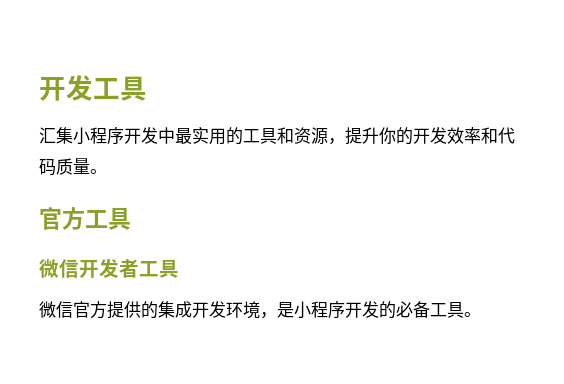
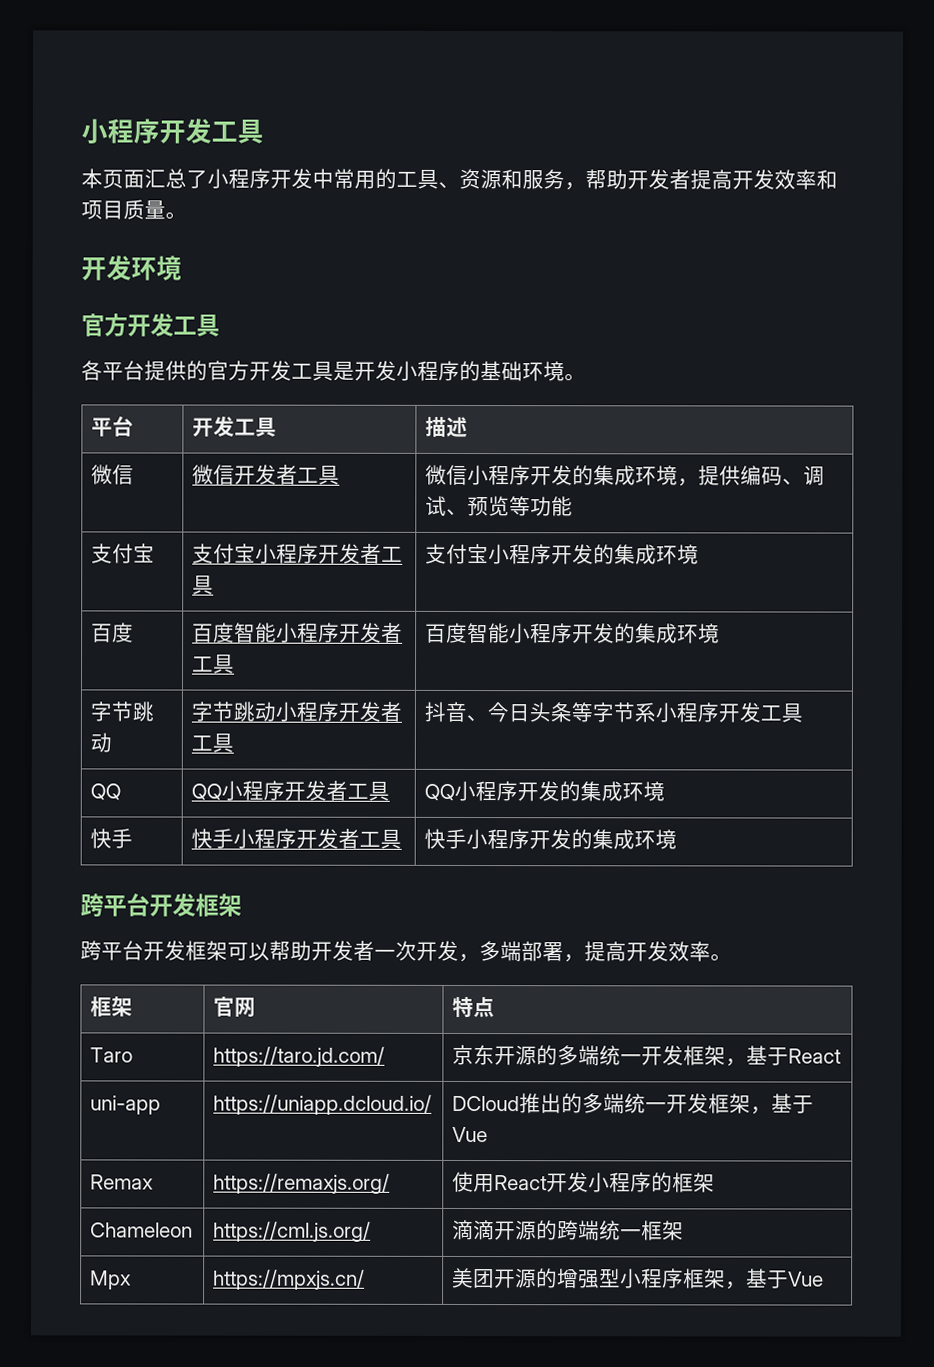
[39,75,147,101] [39,127,73,144] 开发工具 // 汇集 -> [81,118,264,145] [81,168,208,189] 小程序开发工具 // 本页面汇总了
[175,127,209,144] 最实 -> [333,168,355,189] 常
[277,127,413,145] 和资源，提升你的 -> [438,168,733,191] 、资源和服务，帮助开发者提高
[498,127,515,144] [39,158,56,176] 代码 -> [81,200,124,220] 项目
[39,207,131,230] [39,258,179,278] [39,301,481,319] // 官方工具 // 微信开发者工具 // 微信官方提供的集成开发环境，是小程序开发的必备工具。 -> [81,255,182,281] [81,313,220,337] [81,360,586,382] [91,416,135,437] [192,416,278,437] [425,416,469,438] [91,464,135,485] [192,464,341,485] [425,464,826,487] [425,495,574,517] [91,543,156,564] [192,543,404,564] [192,575,215,595] [425,543,700,565] [91,622,135,643] [192,622,404,643] [192,654,236,674] [425,622,721,644] [90,701,155,722] [90,732,113,753] [191,701,403,722] [191,733,235,753] [424,701,804,723] [90,783,122,801] [191,780,391,801] [424,780,666,802] [90,828,134,849] [191,828,403,849] [424,828,678,850] [80,893,242,918] [80,940,732,963] [90,996,134,1017] [213,996,257,1018] [452,996,496,1019] [90,1047,134,1063] [213,1046,386,1067] [452,1044,842,1067] [90,1095,162,1115] [213,1094,433,1115] [452,1093,815,1115] [452,1126,489,1143] [90,1174,155,1190] [213,1173,391,1194] [452,1171,716,1193] [90,1222,194,1238] [213,1221,372,1242] [452,1219,685,1241] [90,1270,133,1290] [213,1269,366,1290] [452,1267,825,1290] // 开发环境 // 官方开发工具 // 各平台提供的官方开发工具是开发小程序的基础环境。 // 平台 | 开发工具 | 描述 // 微信 | 微信开发者工具 | 微信小程序开发的集成环境，提供编码、调试、预览等功能 // 支付宝 | 支付宝小程序开发者工具 | 支付宝小程序开发的集成环境 // 百度 | 百度智能小程序开发者工具 | 百度智能小程序开发的集成环境 // 字节跳动 | 字节跳动小程序开发者工具 | 抖音、今日头条等字节系小程序开发工具 // QQ | QQ小程序开发者工具 | QQ小程序开发的集成环境 // 快手 | 快手小程序开发者工具 | 快手小程序开发的集成环境 // 跨平台开发框架 // 跨平台开发框架可以帮助开发者一次开发，多端部署，提高开发效率。 // 框架 | 官网 | 特点 // Taro | https://taro.jd.com/ | 京东开源的多端统一开发框架，基于React // uni-app | https://uniapp.dcloud.io/ | DCloud推出的多端统一开发框架，基于Vue // Remax | https://remaxjs.org/ | 使用React开发小程序的框架 // Chameleon | https://cml.js.org/ | 滴滴开源的跨端统一框架 // Mpx | https://mpxjs.cn/ | 美团开源的增强型小程序框架，基于Vue

